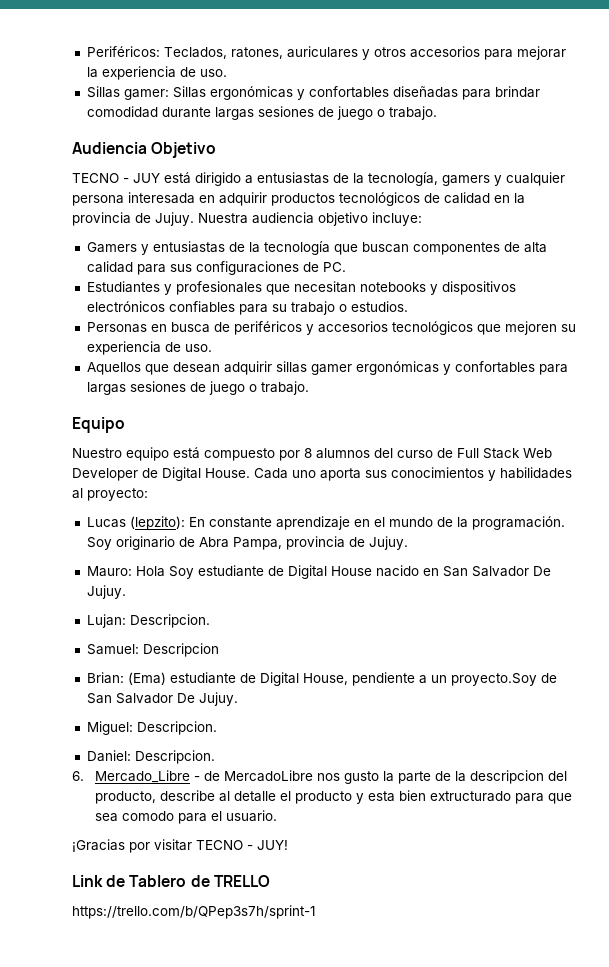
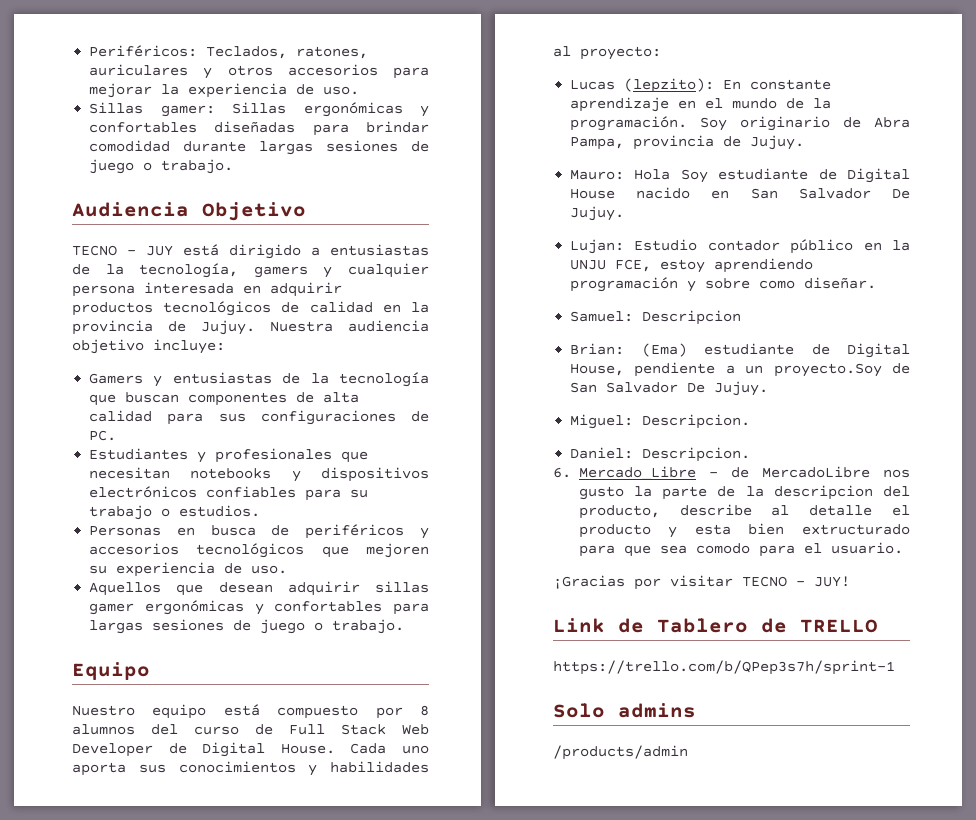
[129,614,210,628] Descripcion. -> [634,239,910,254] [570,258,814,273] [570,277,877,292] Estudio contador público en la UNJU FCE, estoy aprendiendo programación y sobre como diseñar.
(315, 912) none -> [553,703,696,718] [553,745,688,760] // Solo admins // /products/admin

